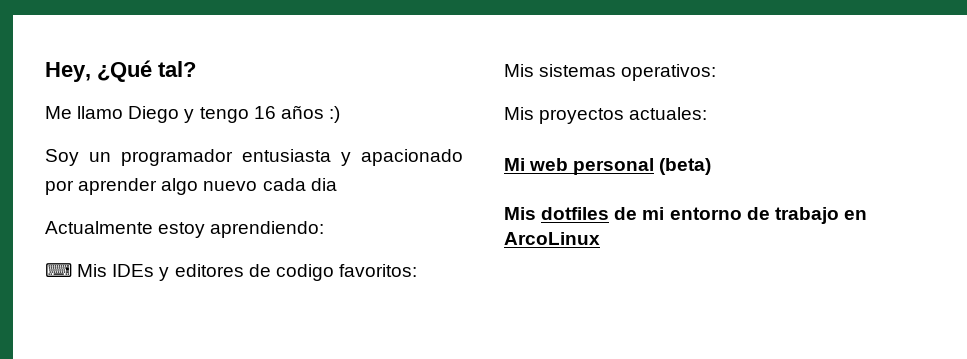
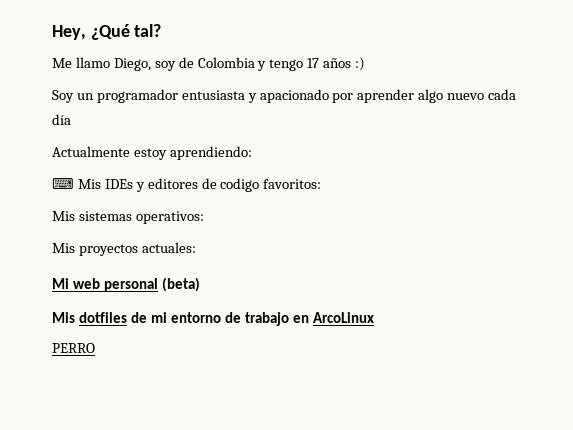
[128,106,180,123] Diego -> [113,57,255,71] Diego, soy de Colombia
[253,106,276,119] 16 -> [307,58,320,68] 17
[310,178,337,191] dia -> [52,114,71,125] día
(600, 238) none -> [52,343,95,353] // PERRO

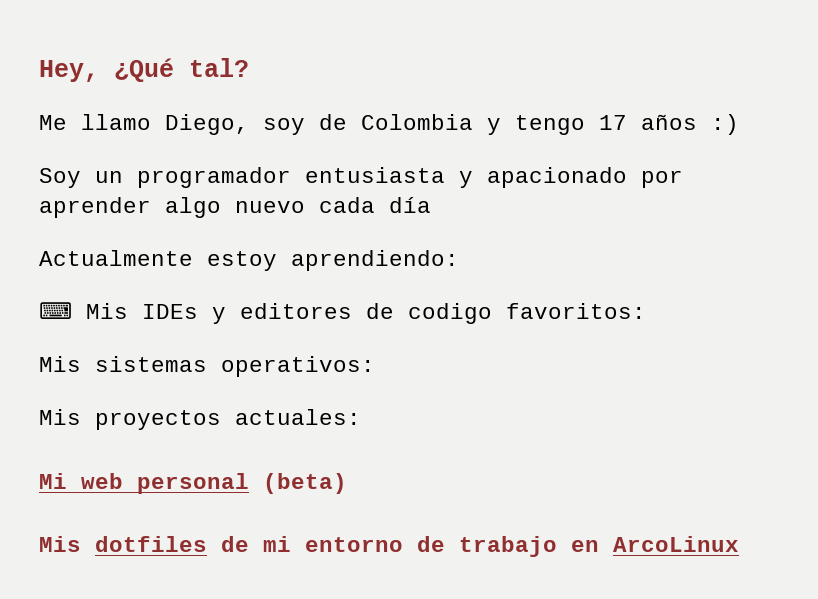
[52,343,95,353] // PERRO -> (739, 544) none

